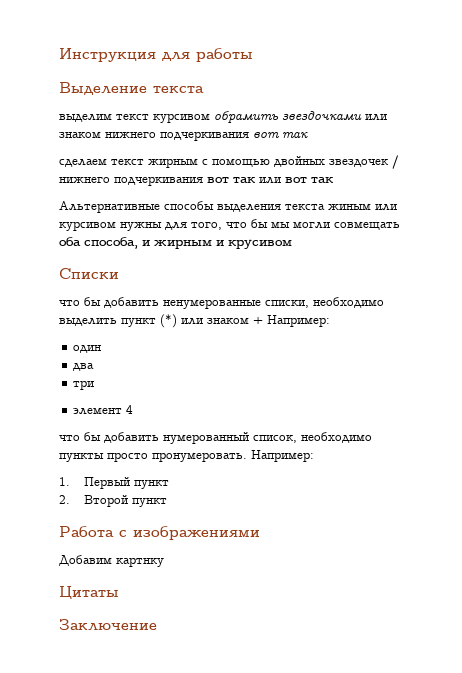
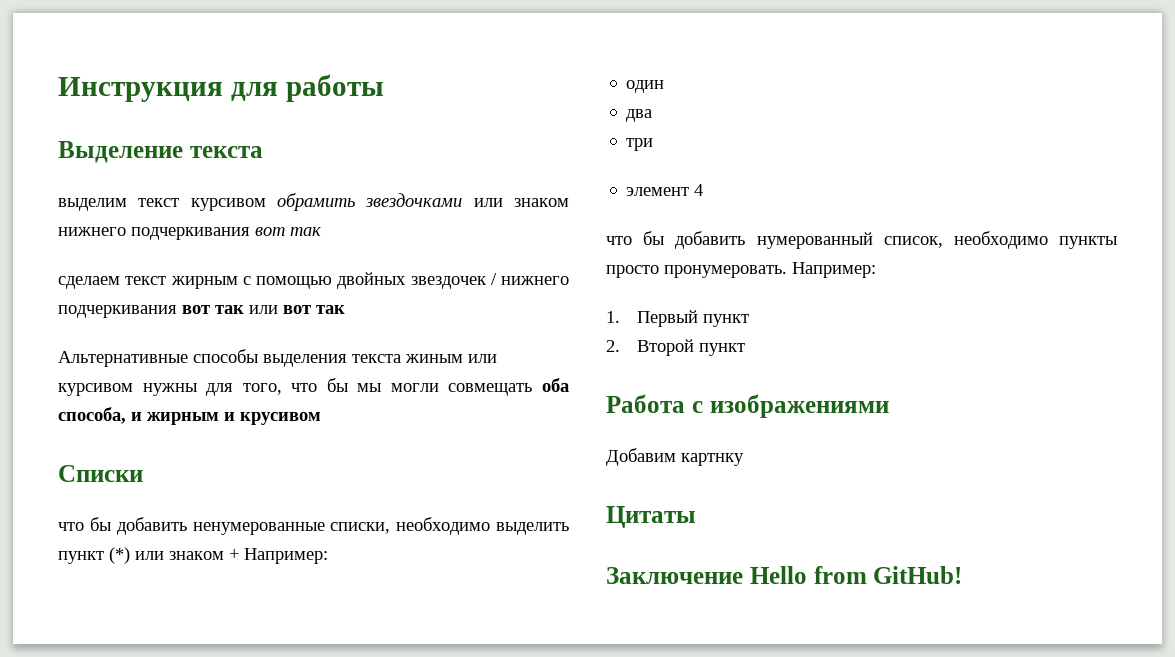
(157, 625) none -> [749,566,963,584] Hello from GitHub!

